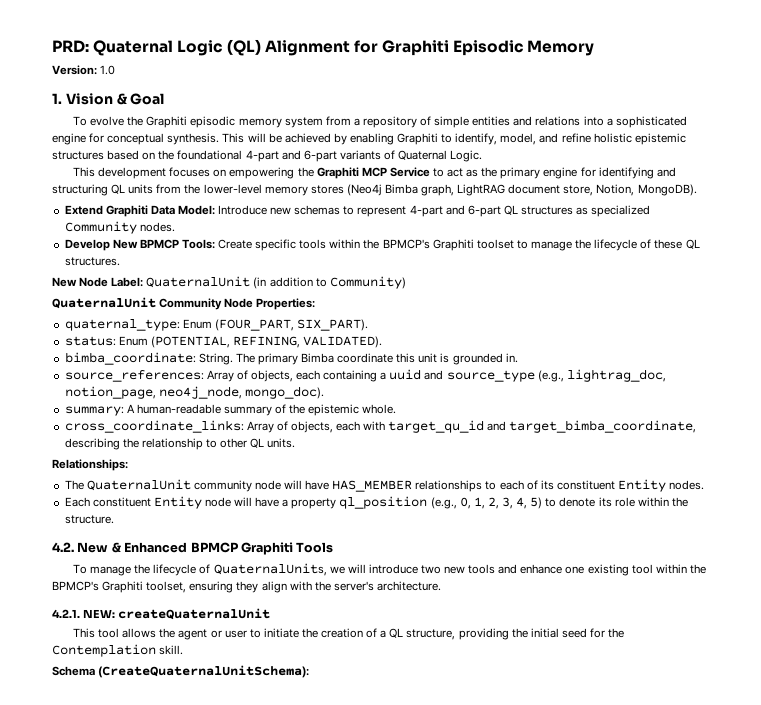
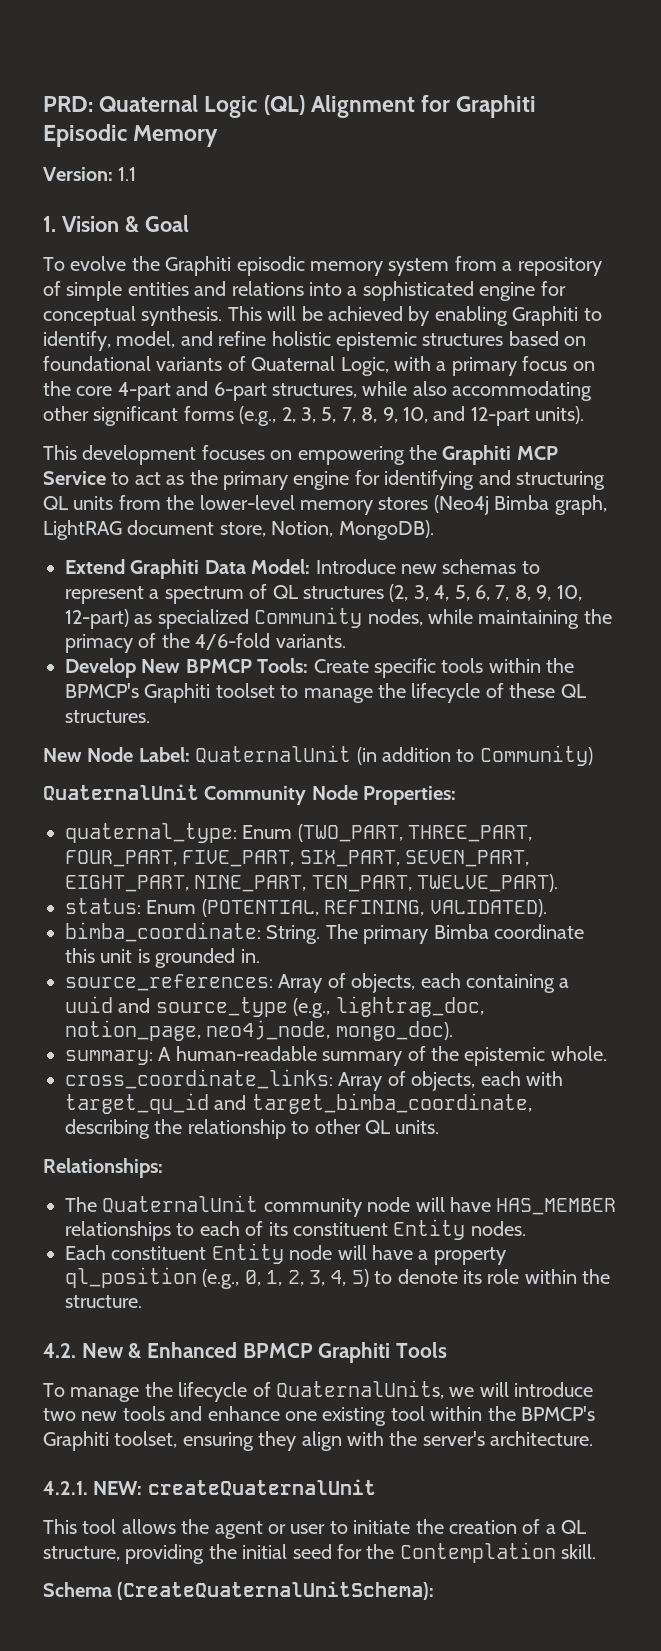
[100,65,116,75] 1.0 -> [118,167,137,181] 1.1
[158,150,483,162] the foundational 4-part and 6-part variants of Quaternal Logic. -> [43,356,595,376] [43,381,593,401] [43,406,585,426] foundational variants of Quaternal Logic, with a primary focus on the core 4-part and 6-part structures, while also accommodating other significant forms (e.g., 2, 3, 5, 7, 8, 9, 10, and 12-part units).
[409,205,651,217] [64,221,175,234] 4-part and 6-part QL structures as specialized Community nodes. -> [149,584,582,604] [65,607,612,629] [65,633,346,653] a spectrum of QL structures (2, 3, 4, 5, 6, 7, 8, 9, 10, 12-part) as specialized Community nodes, while maintaining the primacy of the 4/6-fold variants.
[214,319,368,331] (FOUR_PART, SIX_PART). -> [297,824,533,842] [65,850,530,867] [65,874,559,892] (TWO_PART, THREE_PART, FOUR_PART, FIVE_PART, SIX_PART, SEVEN_PART, EIGHT_PART, NINE_PART, TEN_PART, TWELVE_PART).

